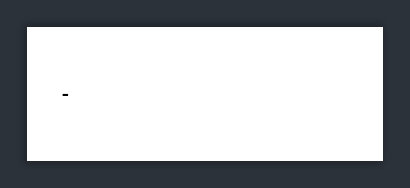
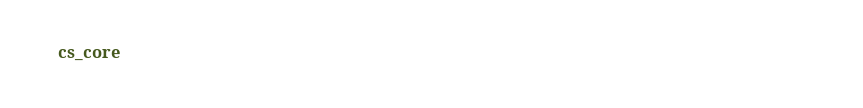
[62,93,69,101] - -> [58,49,120,61] cs_core

